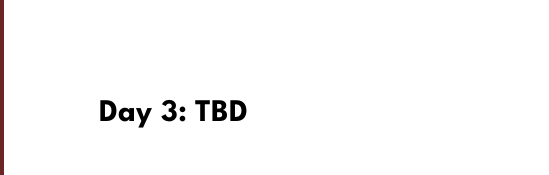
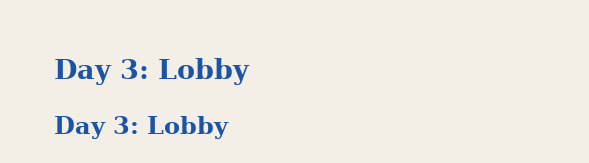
[99,99,249,128] Day 3: TBD -> [54,58,250,85] [54,116,229,139] Day 3: Lobby // Day 3: Lobby

